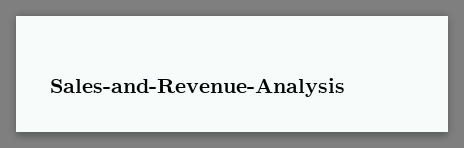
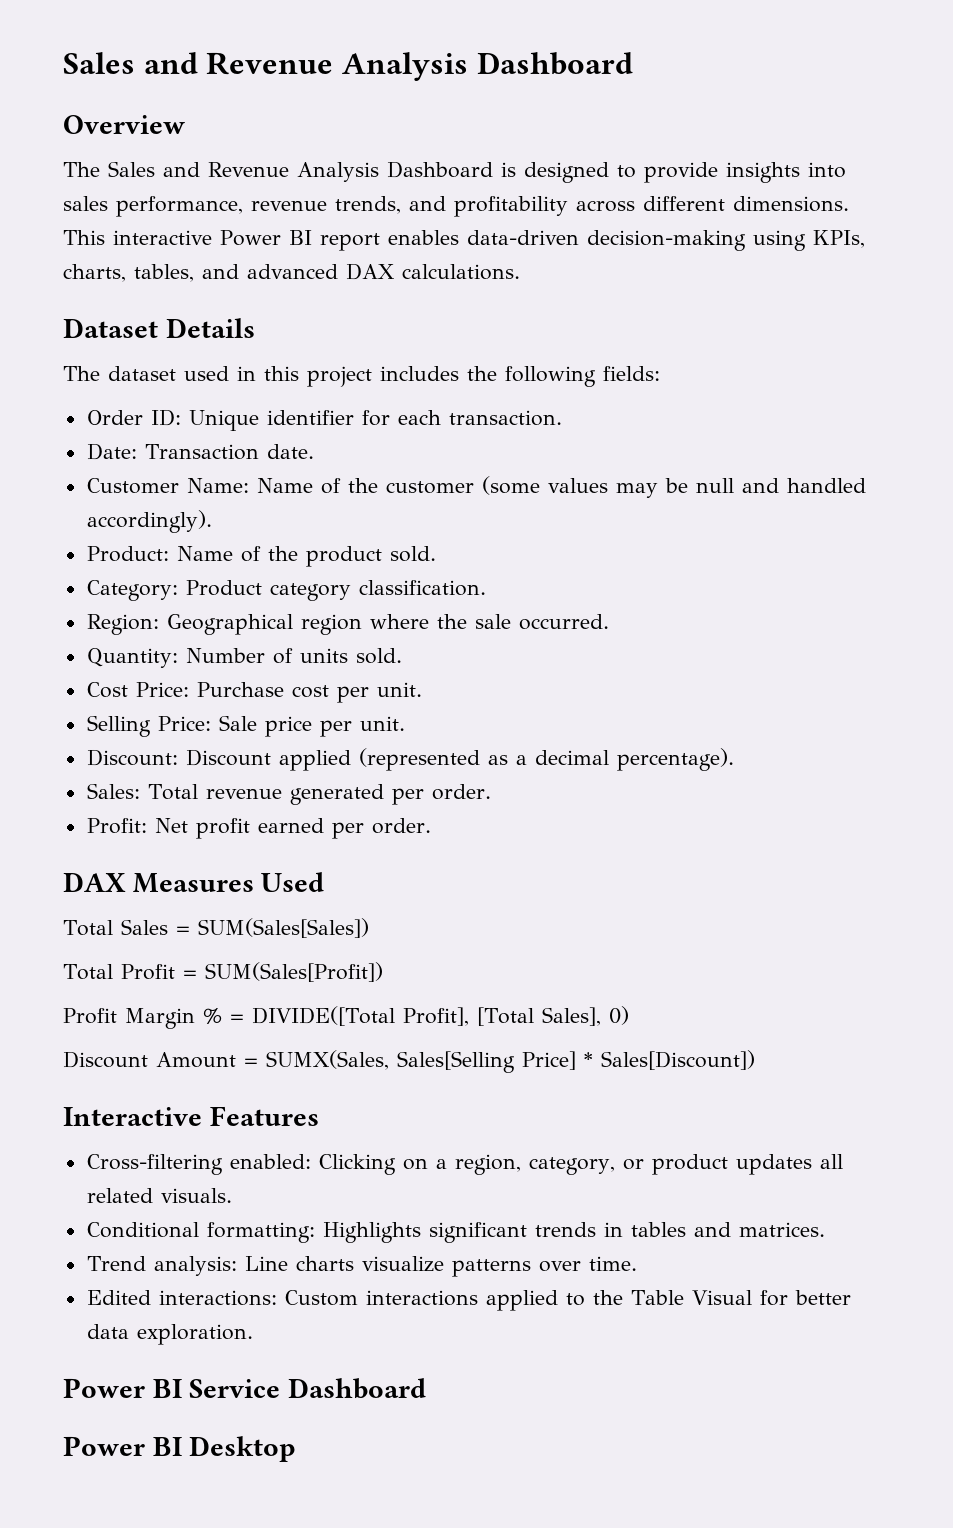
[50,78,345,97] Sales-and-Revenue-Analysis -> [63,52,633,81] [63,115,185,134] [63,161,846,183] [63,196,849,217] [63,230,865,251] [63,263,520,282] [63,318,255,338] [63,366,660,387] [86,409,562,431] [86,443,314,460] [86,476,866,498] [86,510,212,533] [86,546,436,567] [86,580,486,601] [86,614,609,635] [86,648,402,668] [86,682,422,703] [86,715,405,737] [86,748,734,771] [86,783,491,805] [86,818,431,839] [63,872,325,893] [63,918,369,938] [63,962,383,982] [63,1006,629,1029] [63,1050,755,1073] [63,1106,319,1126] [86,1154,843,1175] [86,1188,232,1203] [86,1222,825,1243] [86,1256,637,1277] [86,1290,851,1311] [86,1324,253,1345] [63,1378,427,1399] [63,1436,297,1462] Sales and Revenue Analysis Dashboard // Overview // The Sales and Revenue Analysis Dashboard is designed to provide insights into sales performance, revenue trends, and profitability across different dimensions. This interactive Power BI report enables data-driven decision-making using KPIs, charts, tables, and advanced DAX calculations. // Dataset Details // The dataset used in this project includes the following fields: // Order ID: Unique identifier for each transaction. // Date: Transaction date. // Customer Name: Name of the customer (some values may be null and handled accordingly). // Product: Name of the product sold. // Category: Product category classification. // Region: Geographical region where the sale occurred. // Quantity: Number of units sold. // Cost Price: Purchase cost per unit. // Selling Price: Sale price per unit. // Discount: Discount applied (represented as a decimal percentage). // Sales: Total revenue generated per order. // Profit: Net profit earned per order. // DAX Measures Used // Total Sales = SUM(Sales[Sales]) // Total Profit = SUM(Sales[Profit]) // Profit Margin % = DIVIDE([Total Profit], [Total Sales], 0) // Discount Amount = SUMX(Sales, Sales[Selling Price] * Sales[Discount]) // Interactive Features // Cross-filtering enabled: Clicking on a region, category, or product updates all related visuals. // Conditional formatting: Highlights significant trends in tables and matrices. // Trend analysis: Line charts visualize patterns over time. // Edited interactions: Custom interactions applied to the Table Visual for better data exploration. // Power BI Service Dashboard // Power BI Desktop

